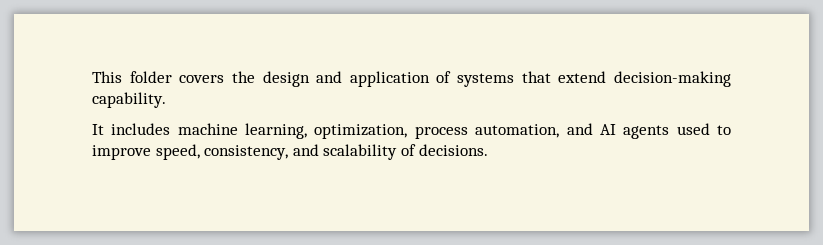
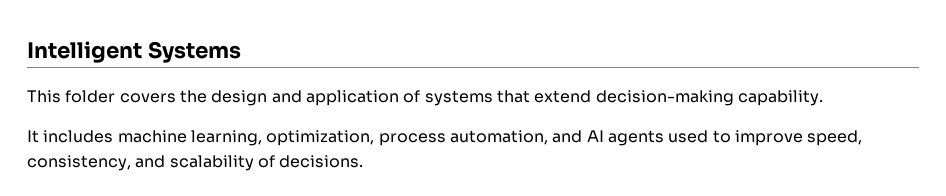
(92, 77) none -> [27,41,241,63] Intelligent Systems //

